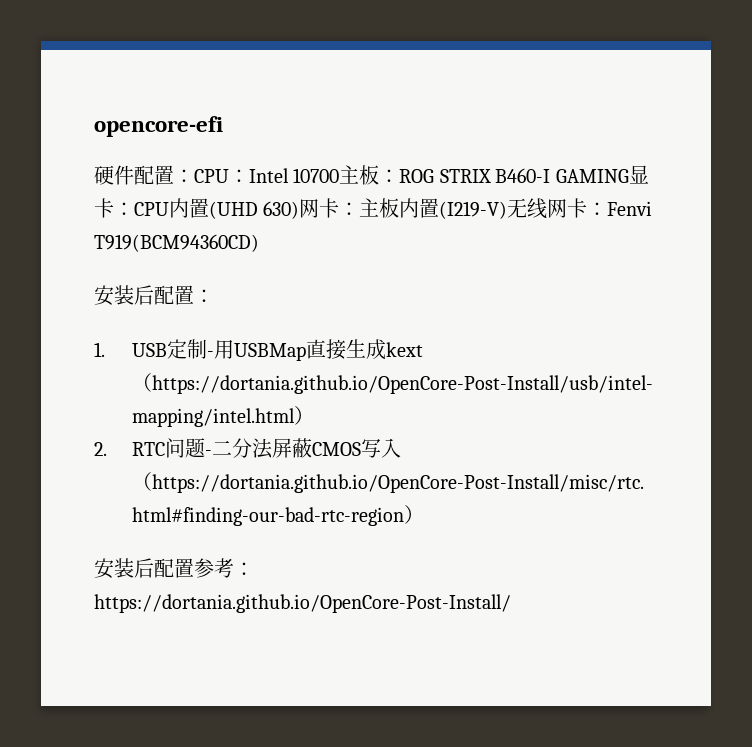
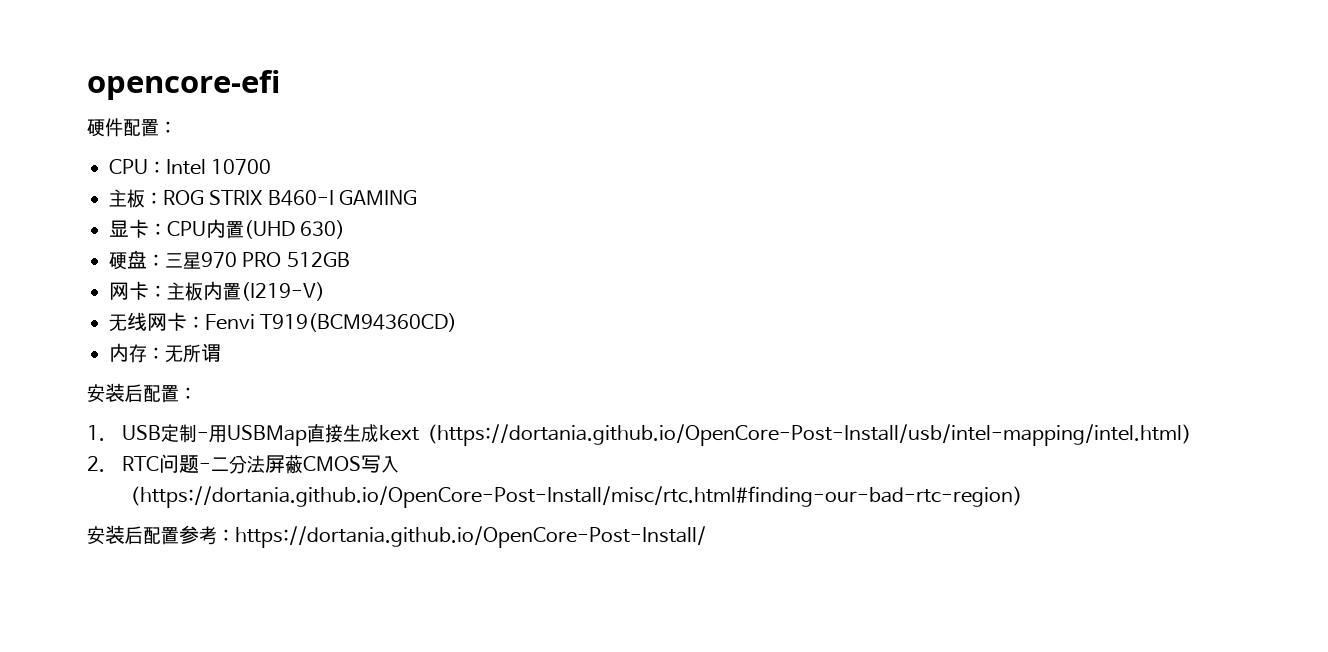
(194, 176) none -> (177, 127) //
(340, 175) none -> (272, 167) //
(629, 176) none -> (418, 197) //
(300, 210) none -> [109,250,350,270] // 硬盘：三星970 PRO 512GB //
(508, 210) none -> (325, 291) //
(259, 243) none -> [109,343,221,363] // 内存：无所谓

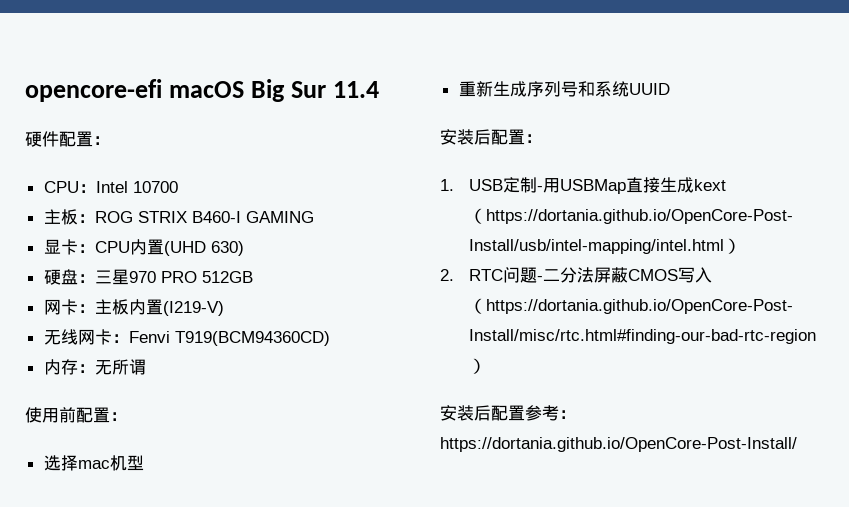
(280, 85) none -> [168,79,379,102] macOS Big Sur 11.4
(221, 352) none -> [25,407,127,423] [43,455,144,471] [458,81,670,97] // 使用前配置： // 选择mac机型 // 重新生成序列号和系统UUID

